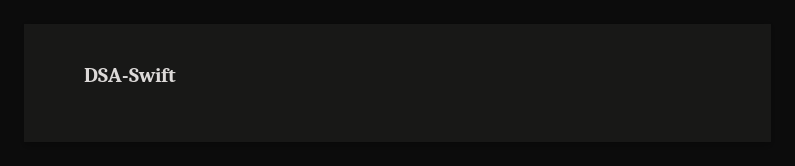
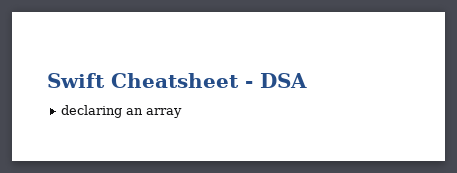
[84,68,176,82] DSA-Swift -> [47,73,307,88] [60,105,182,118] Swift Cheatsheet - DSA // declaring an array

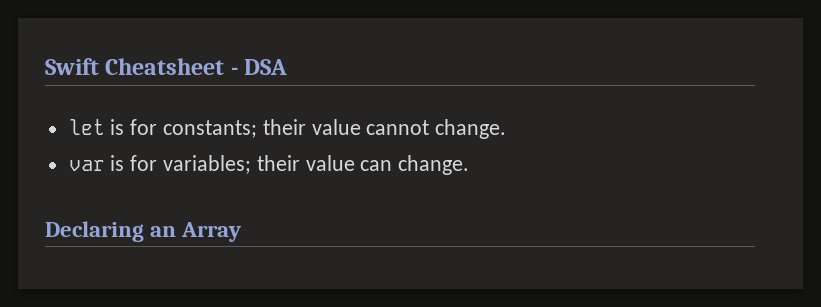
[60,105,182,118] declaring an array -> [68,119,507,139] [68,155,470,175] [45,221,242,242] let is for constants; their value cannot change. // var is for variables; their value can change. // Declaring an Array

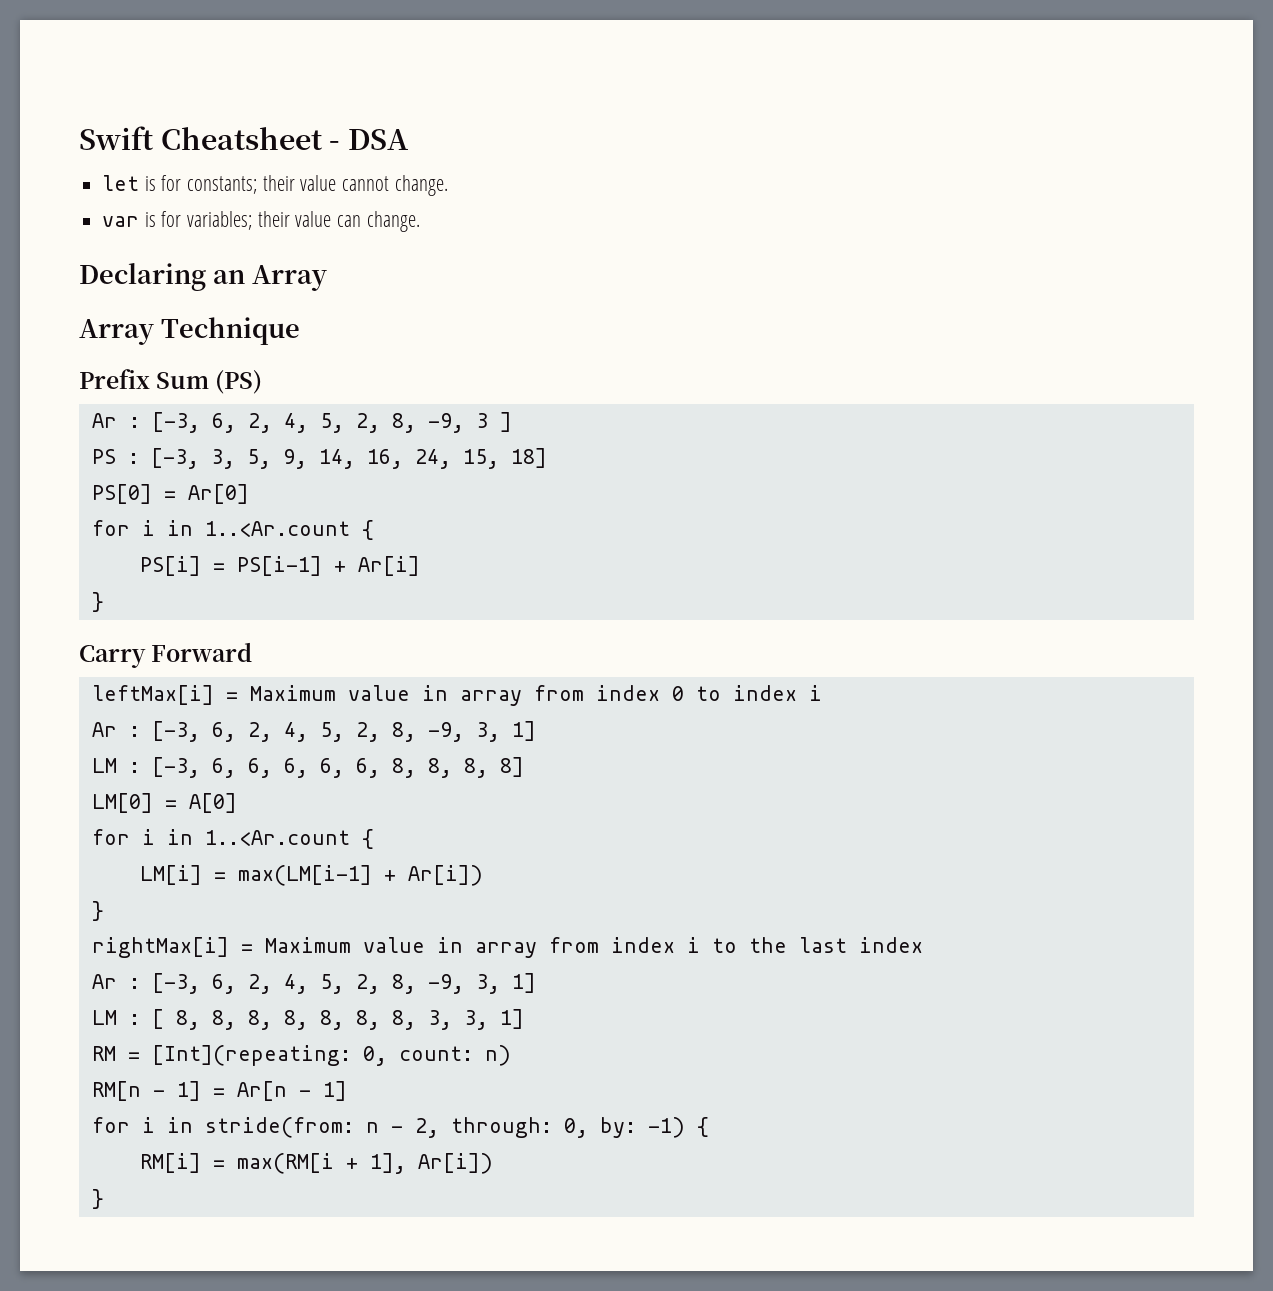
(242, 232) none -> [79,317,300,345] [79,369,263,394] [91,412,512,433] [91,448,547,469] [91,484,249,504] [91,520,374,540] [139,556,420,576] [91,592,104,612] [79,642,253,668] [91,685,822,706] [91,721,536,742] [91,757,524,778] [91,793,237,813] [91,829,374,849] [139,865,483,886] [91,901,104,921] [91,937,923,958] [91,973,536,994] [91,1009,524,1030] [91,1045,511,1066] [91,1081,347,1101] [91,1117,709,1138] [139,1153,493,1174] [91,1189,104,1209] // Array Technique // Prefix Sum (PS) // Ar : [-3, 6, 2, 4, 5, 2, 8, -9, 3 ] // PS : [-3, 3, 5, 9, 14, 16, 24, 15, 18] // PS[0] = Ar[0] // for i in 1..<Ar.count { // PS[i] = PS[i-1] + Ar[i] // } // Carry Forward // leftMax[i] = Maximum value in array from index 0 to index i // Ar : [-3, 6, 2, 4, 5, 2, 8, -9, 3, 1] // LM : [-3, 6, 6, 6, 6, 6, 8, 8, 8, 8] // LM[0] = A[0] // for i in 1..<Ar.count { // LM[i] = max(LM[i-1] + Ar[i]) // } // rightMax[i] = Maximum value in array from index i to the last index // Ar : [-3, 6, 2, 4, 5, 2, 8, -9, 3, 1] // LM : [ 8, 8, 8, 8, 8, 8, 8, 3, 3, 1] // RM = [Int](repeating: 0, count: n) // RM[n - 1] = Ar[n - 1] // for i in stride(from: n - 2, through: 0, by: -1) { // RM[i] = max(RM[i + 1], Ar[i]) // }

